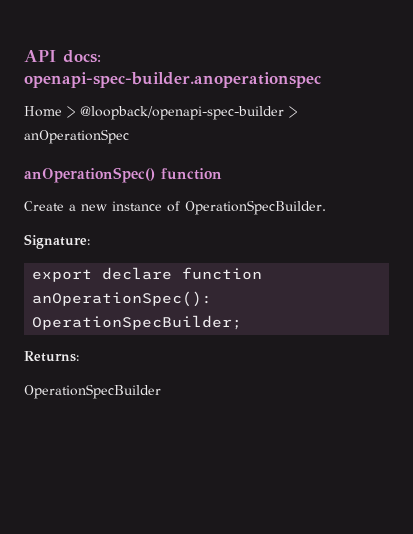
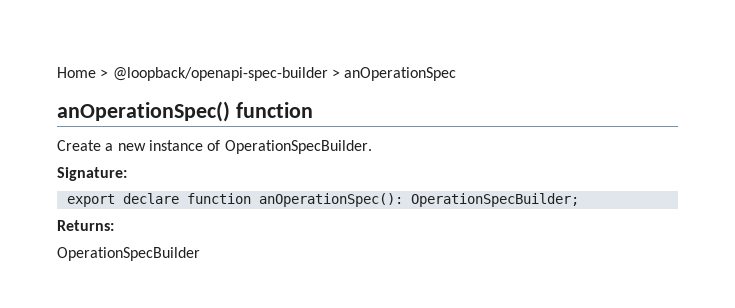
[24,50,101,63] [24,72,321,88] API docs: openapi-spec-builder.anoperationspec // -> (57, 72) none

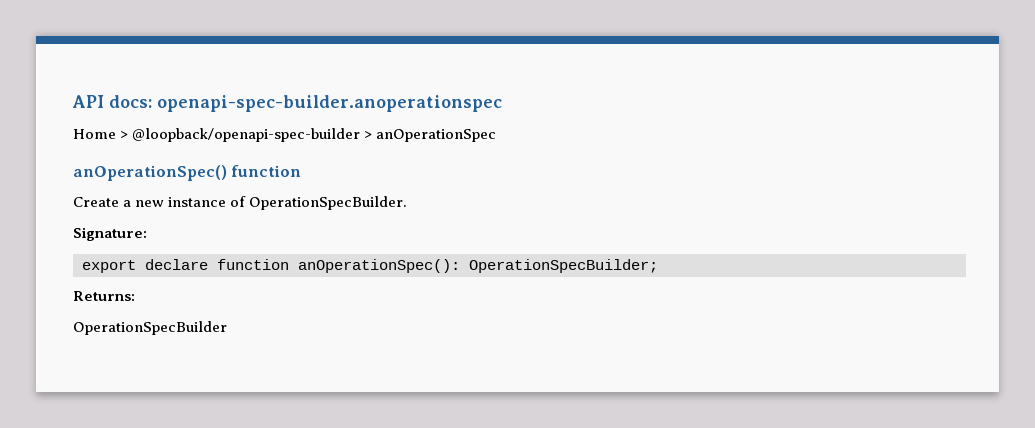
(57, 72) none -> [72,95,502,112] API docs: openapi-spec-builder.anoperationspec //

